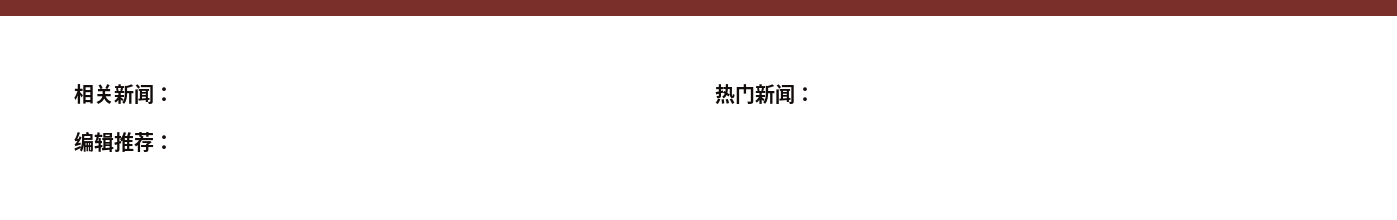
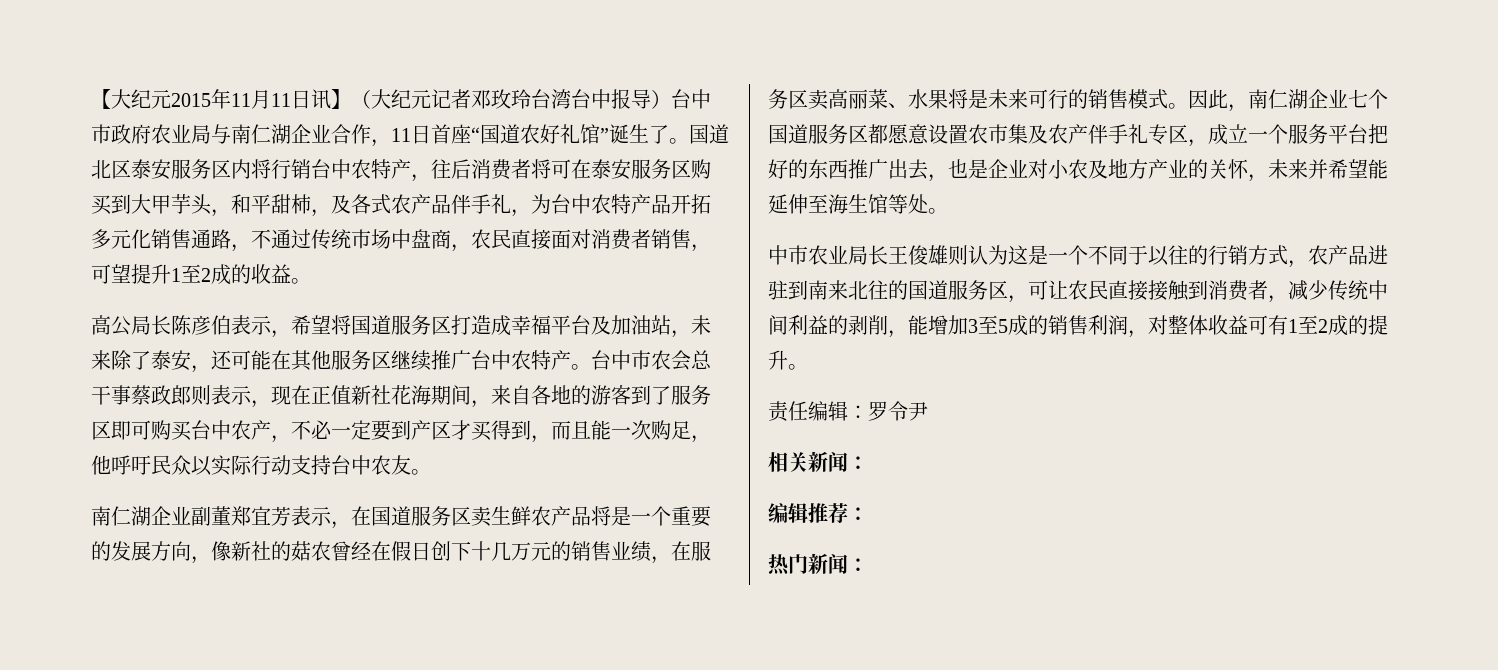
(74, 94) none -> [91,89,711,109] [91,124,729,147] [91,159,711,182] [91,194,711,217] [91,229,711,252] [91,264,311,285] [91,315,711,338] [91,350,712,373] [91,385,711,408] [91,420,711,443] [91,455,431,476] [91,506,711,529] [91,541,711,564] [768,89,1388,112] [768,124,1388,147] [768,159,1388,182] [768,194,948,214] [768,245,1388,268] [768,280,1388,303] [768,315,1388,338] [768,350,808,370] [768,401,928,422] 【大纪元2015年11月11日讯】（大纪元记者邓玫玲台湾台中报导）台中市政府农业局与南仁湖企业合作，11日首座“国道农好礼馆”诞生了。国道北区泰安服务区内将行销台中农特产，往后消费者将可在泰安服务区购买到大甲芋头，和平甜柿，及各式农产品伴手礼，为台中农特产品开拓多元化销售通路，不通过传统市场中盘商，农民直接面对消费者销售，可望提升1至2成的收益。 // 高公局长陈彦伯表示，希望将国道服务区打造成幸福平台及加油站，未来除了泰安，还可能在其他服务区继续推广台中农特产。台中市农会总干事蔡政郎则表示，现在正值新社花海期间，来自各地的游客到了服务区即可购买台中农产，不必一定要到产区才买得到，而且能一次购足，他呼吁民众以实际行动支持台中农友。 // 南仁湖企业副董郑宜芳表示，在国道服务区卖生鲜农产品将是一个重要的发展方向，像新社的菇农曾经在假日创下十几万元的销售业绩，在服务区卖高丽菜、水果将是未来可行的销售模式。因此，南仁湖企业七个国道服务区都愿意设置农市集及农产伴手礼专区，成立一个服务平台把好的东西推广出去，也是企业对小农及地方产业的关怀，未来并希望能延伸至海生馆等处。 // 中市农业局长王俊雄则认为这是一个不同于以往的行销方式，农产品进驻到南来北往的国道服务区，可让农民直接接触到消费者，减少传统中间利益的剥削，能增加3至5成的销售利润，对整体收益可有1至2成的提升。 // 责任编辑：罗令尹 //

